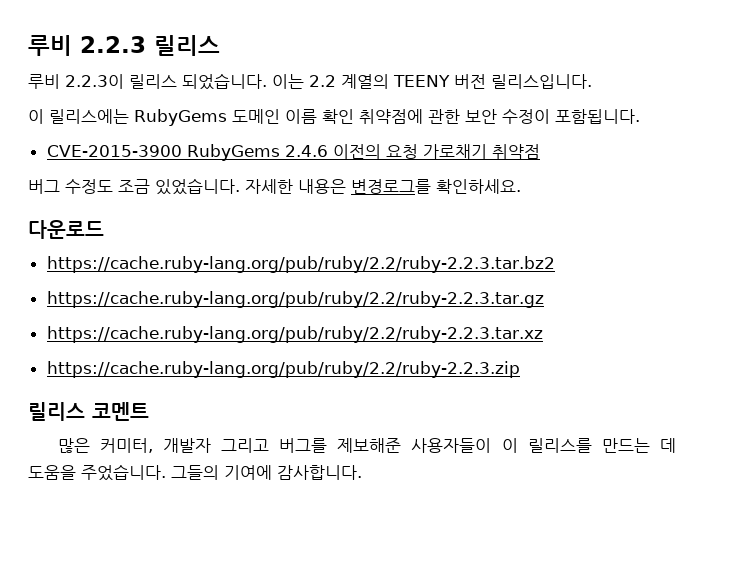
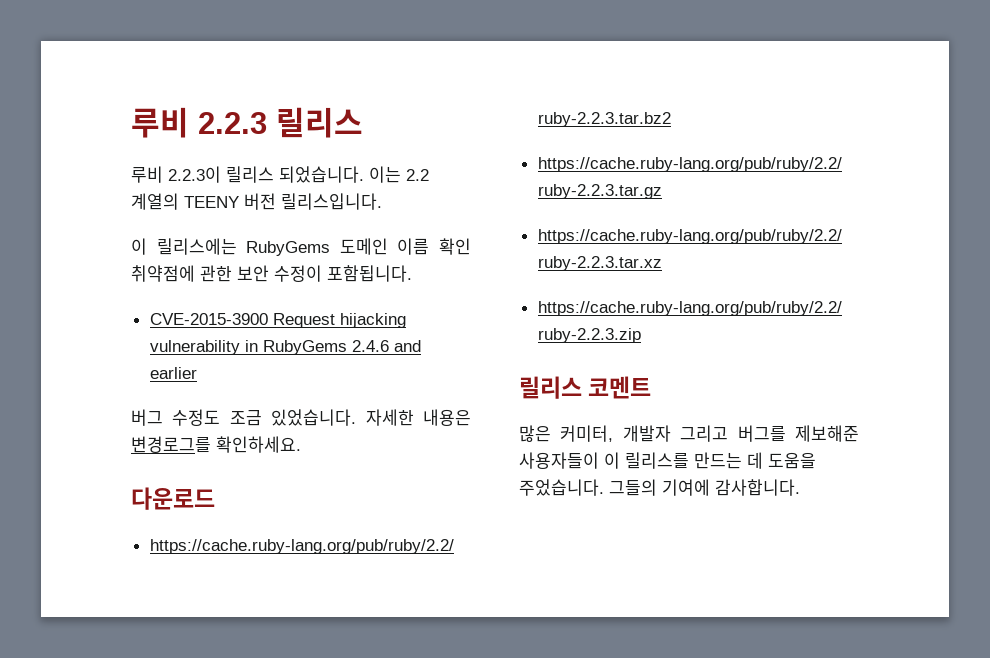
[186,144,540,161] RubyGems 2.4.6 이전의 요청 가로채기 취약점 -> [272,313,406,328] [149,340,421,355] [149,367,197,379] Request hijacking vulnerability in RubyGems 2.4.6 and earlier

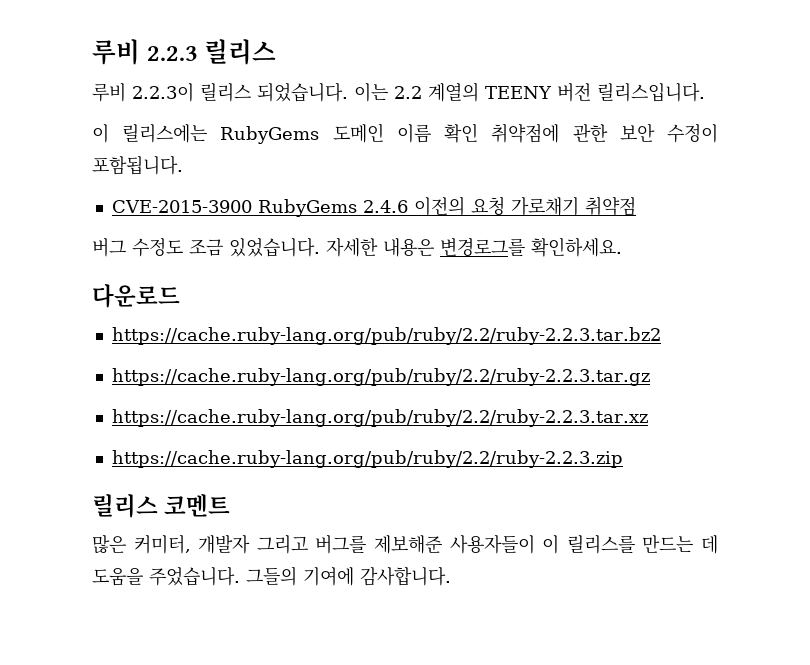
[272,313,406,328] [149,340,421,355] [149,367,197,379] Request hijacking vulnerability in RubyGems 2.4.6 and earlier -> [257,196,636,217] RubyGems 2.4.6 이전의 요청 가로채기 취약점

